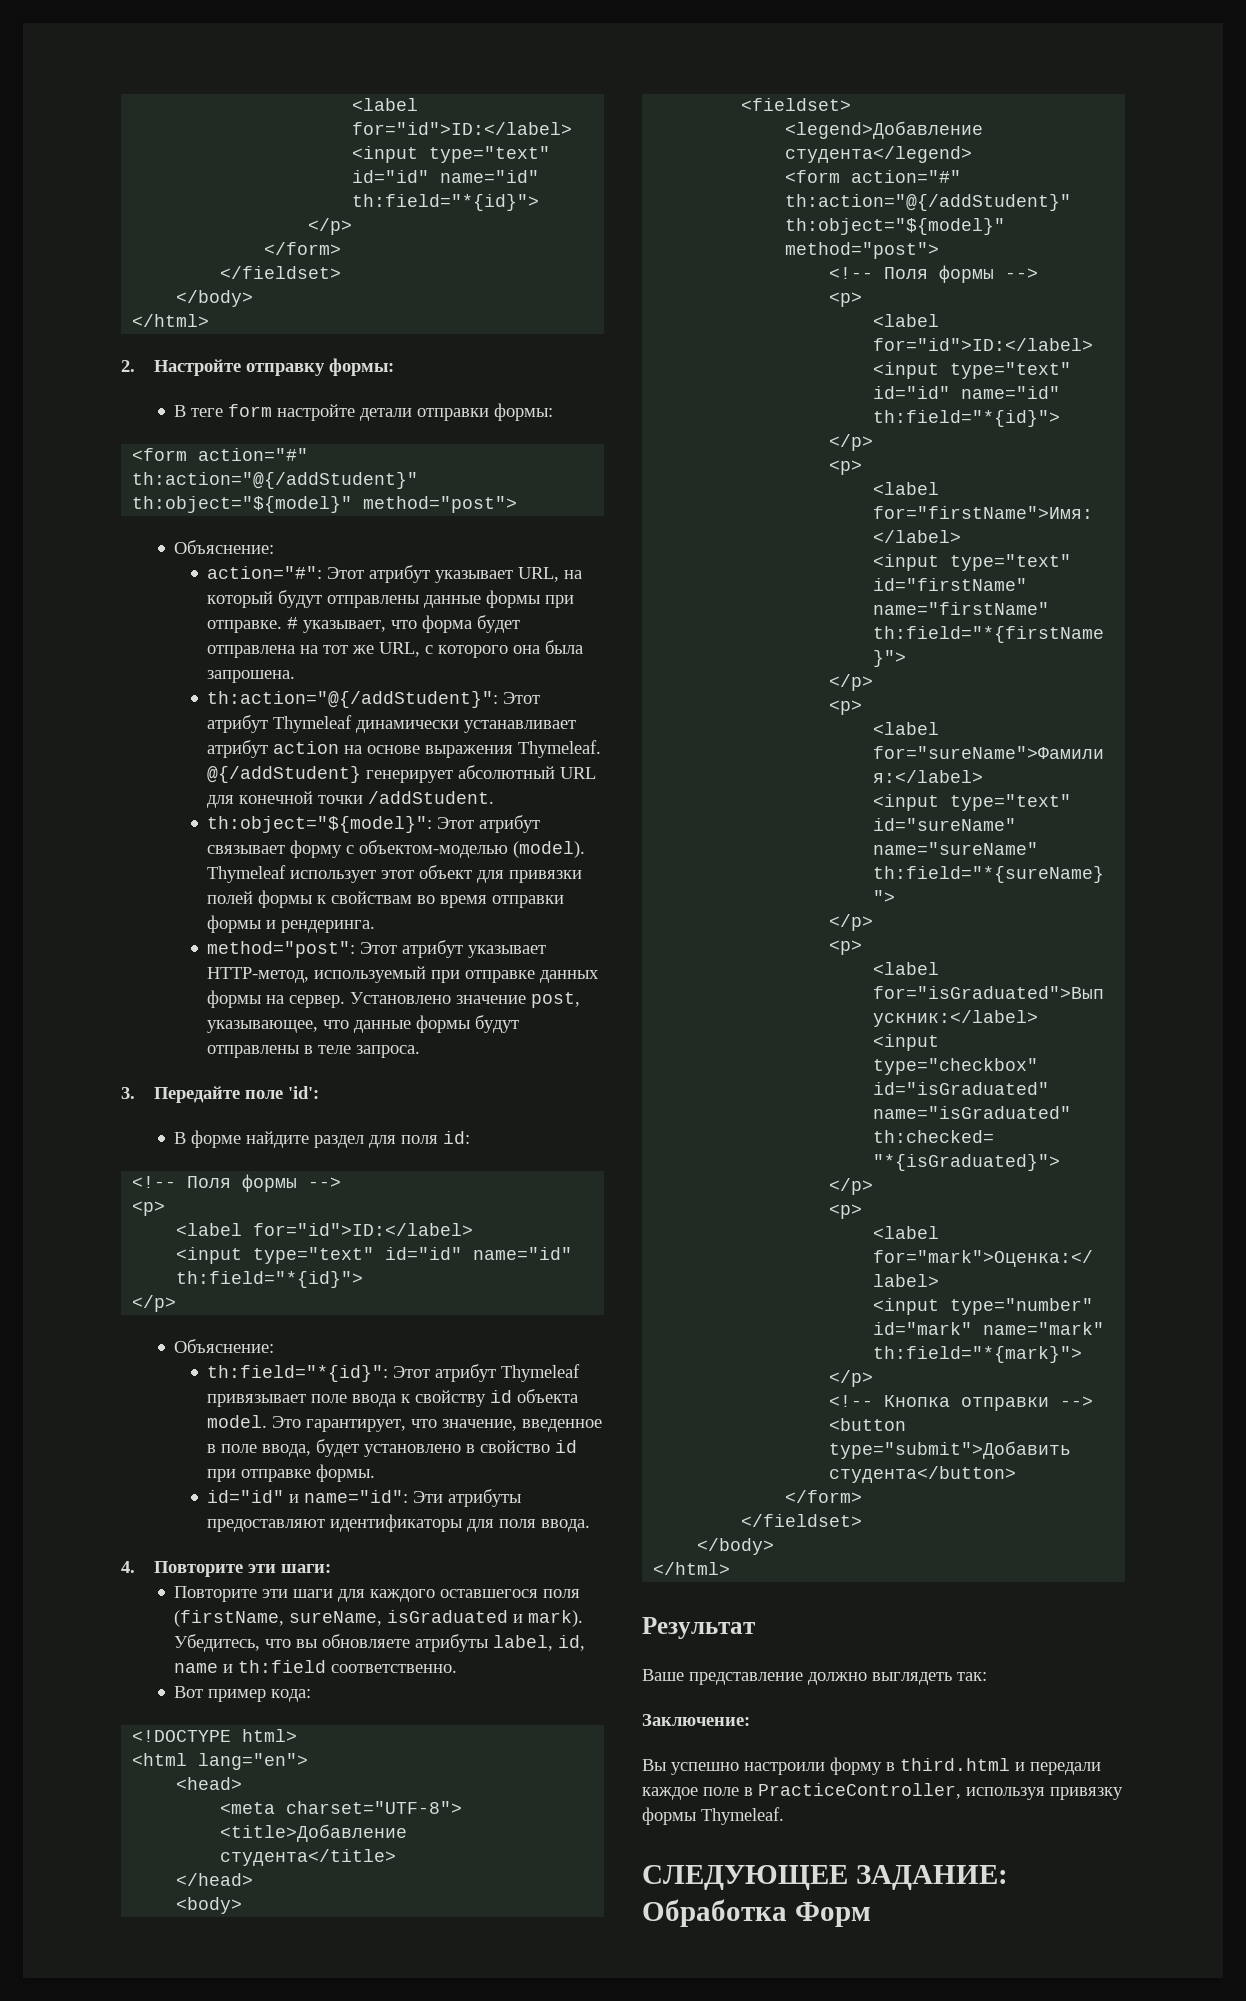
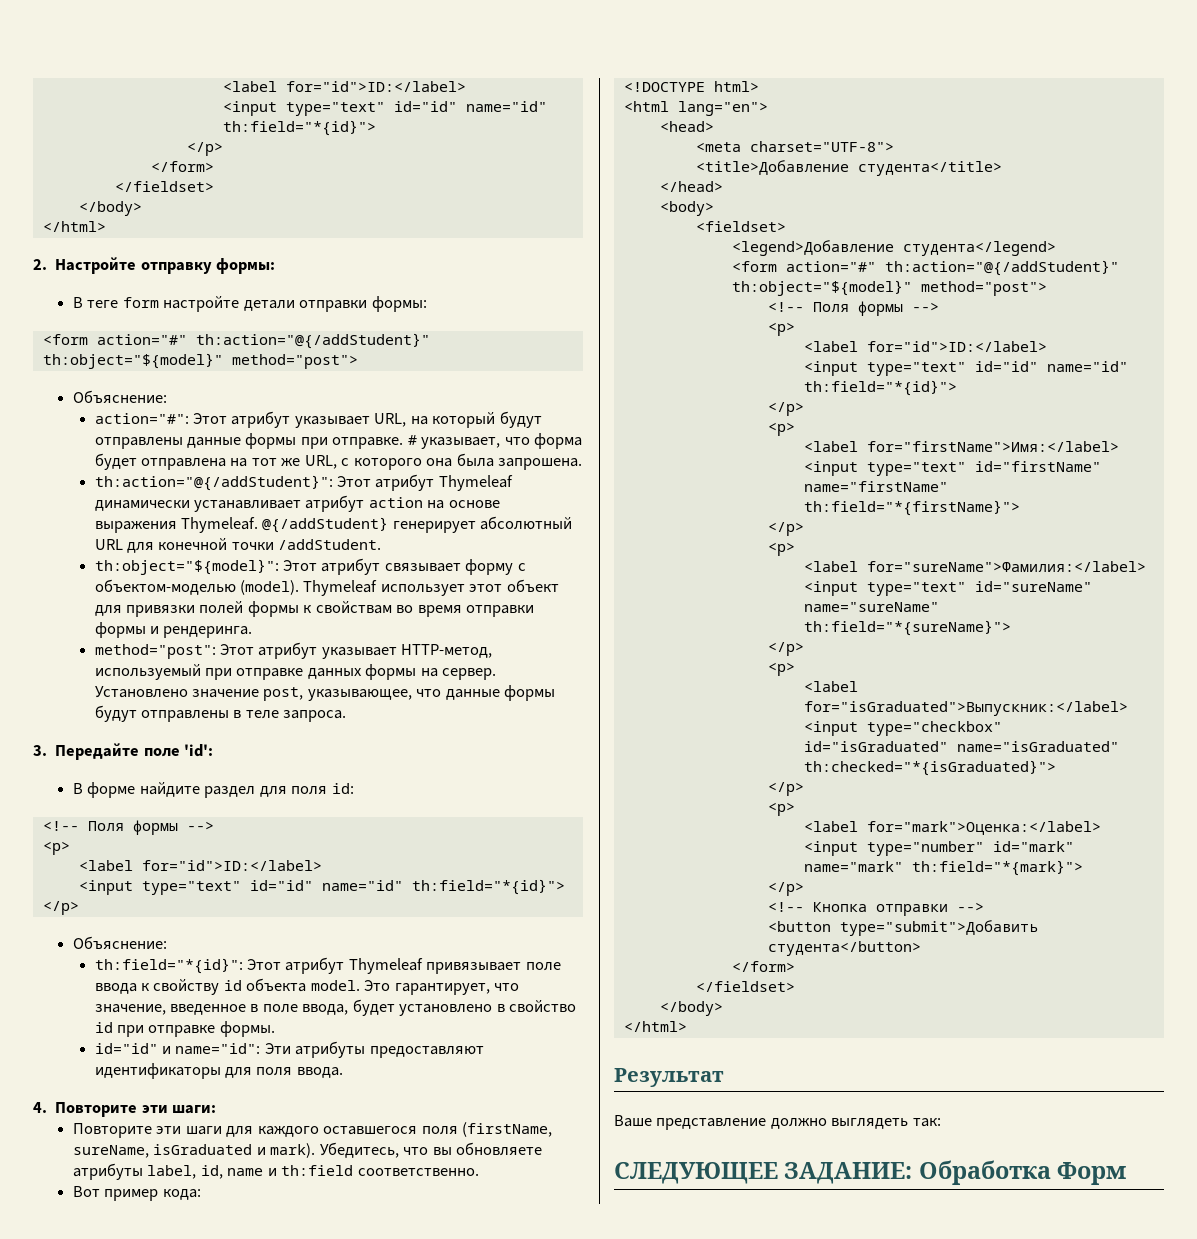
[642,1714,750,1726] [642,1757,1101,1775] [642,1783,1123,1800] [642,1807,784,1825] // Заключение: // Вы успешно настроили форму в third.html и передали каждое поле в PracticeController, используя привязку формы Thymeleaf. -> (941, 1122) none

